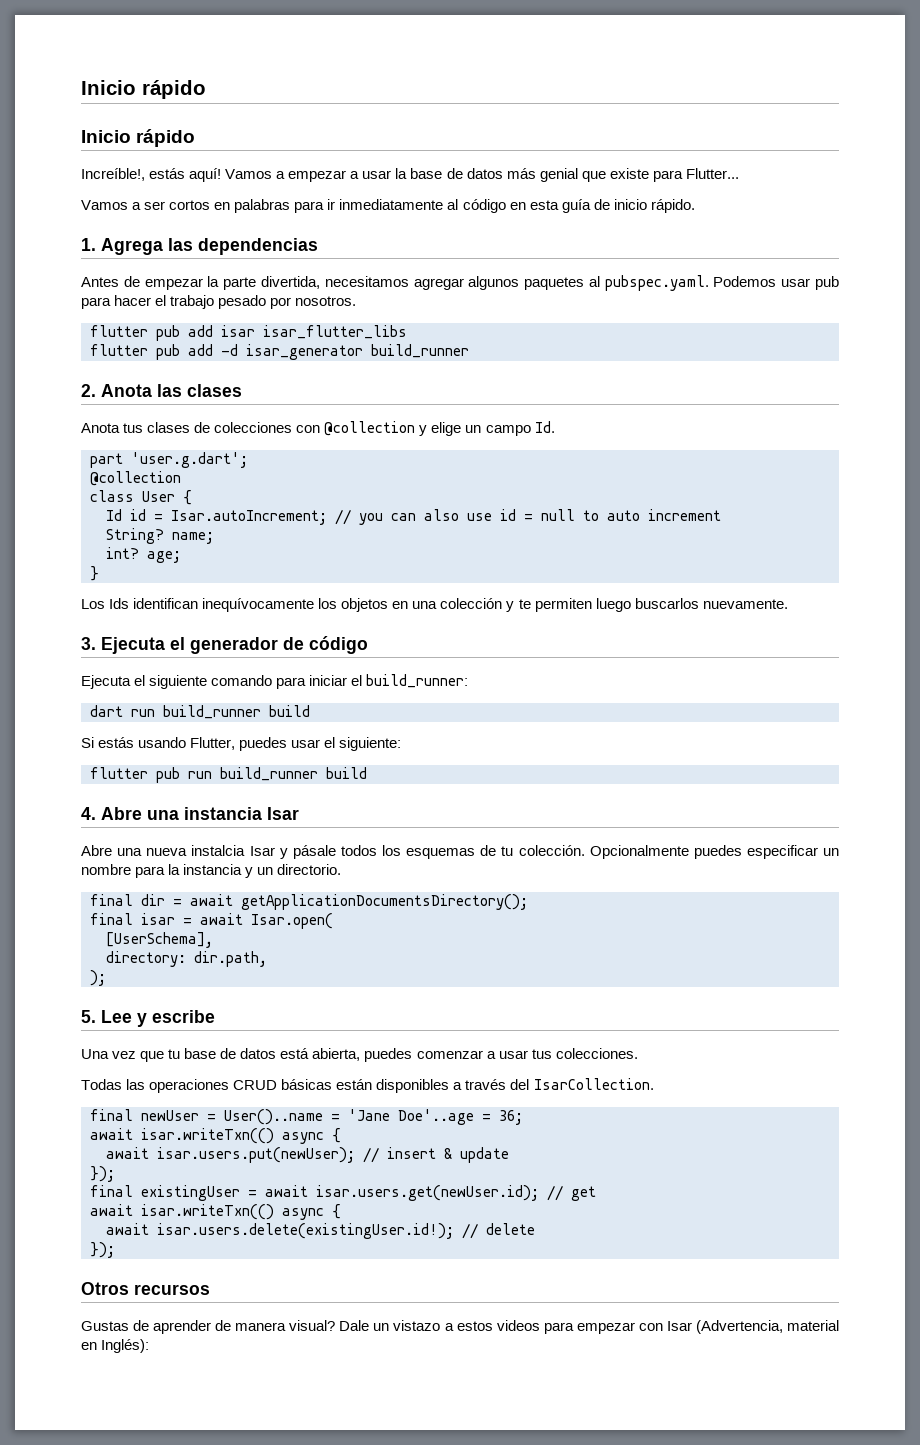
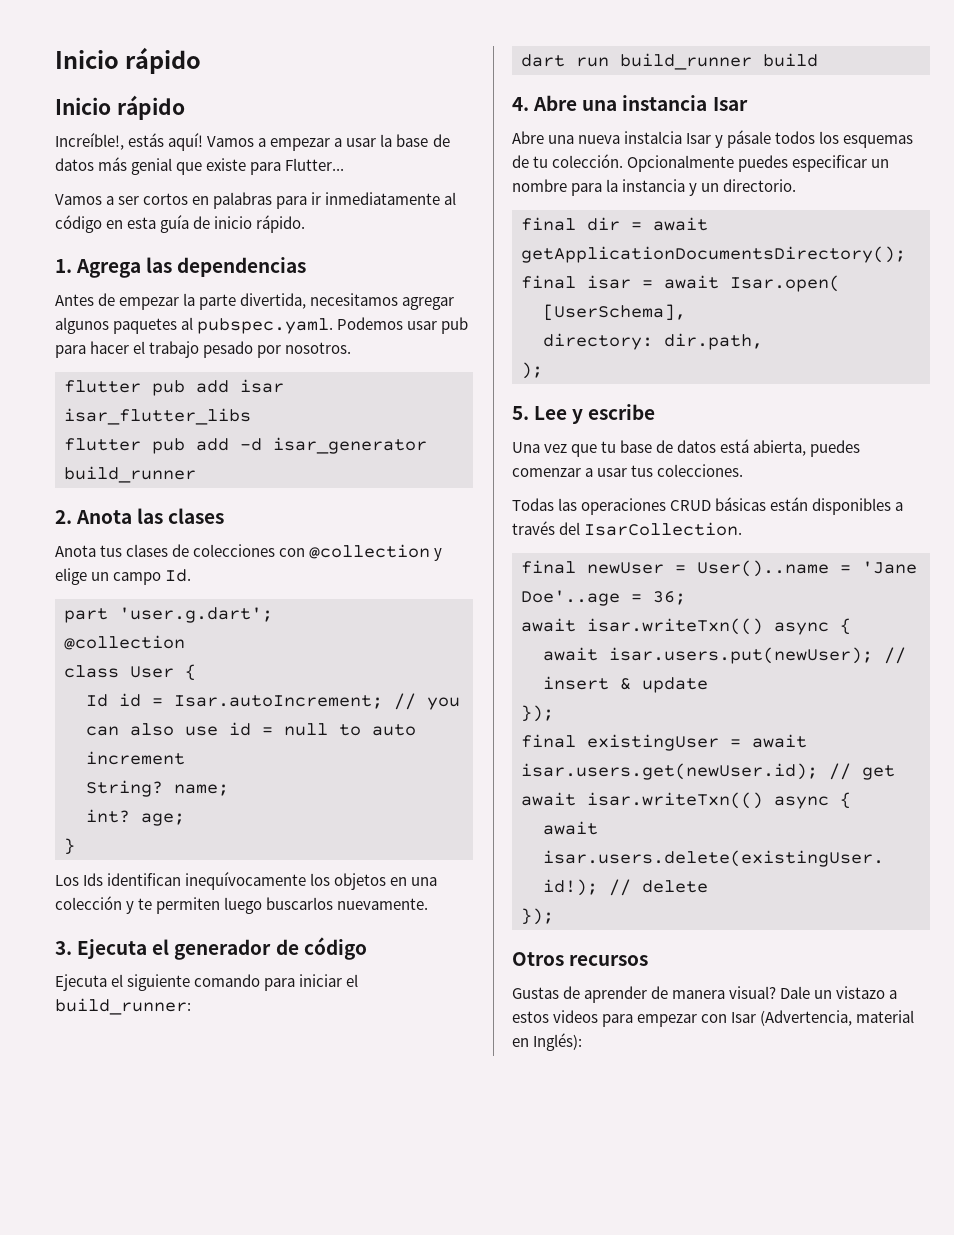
[81,737,402,751] [90,767,367,783] // Si estás usando Flutter, puedes usar el siguiente: // flutter pub run build_runner build -> (818, 60) none

